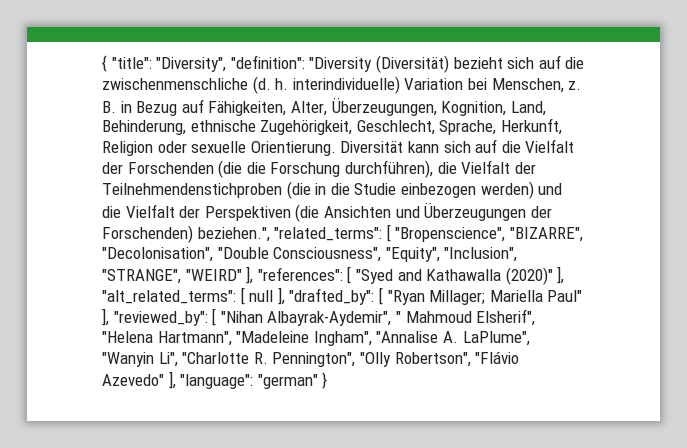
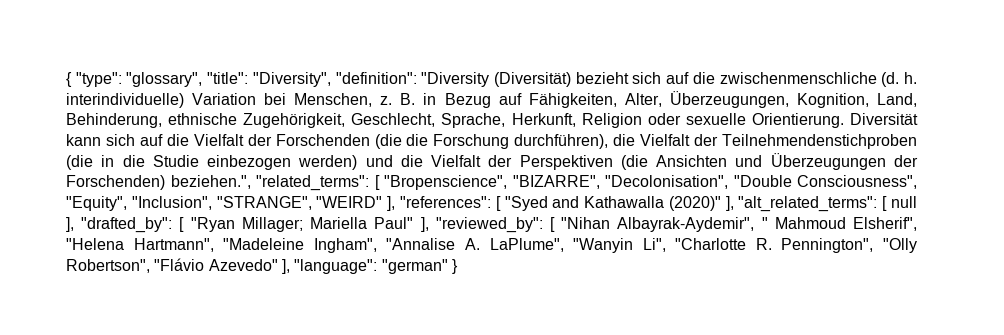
(107, 63) none -> [75,72,203,87] "type": "glossary",

